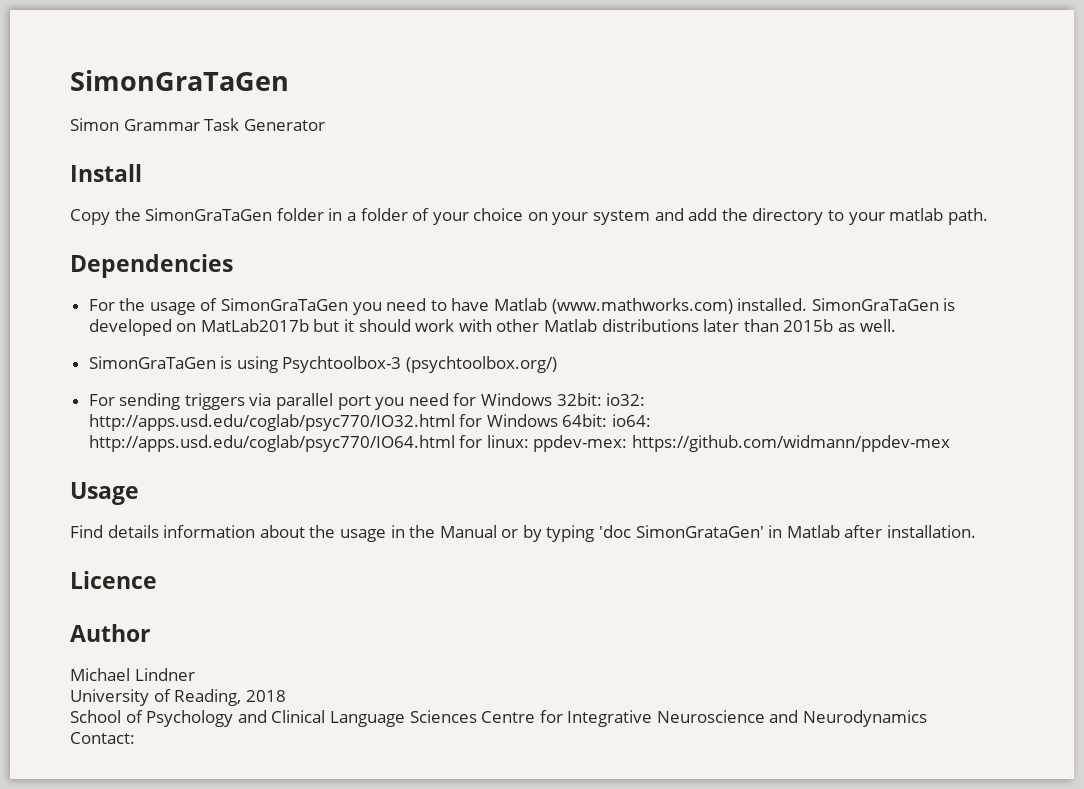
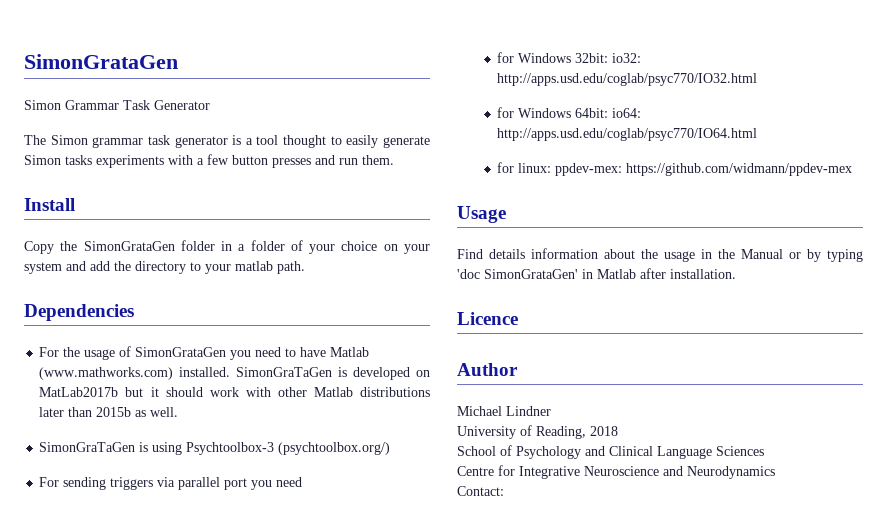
[70,70,289,91] SimonGraTaGen -> [24,54,178,69] SimonGrataGen
(325, 125) none -> [24,135,430,148] [24,154,394,168] // The Simon grammar task generator is a tool thought to easily generate Simon tasks experiments with a few button presses and run them.
[145,208,273,221] SimonGraTaGen -> [83,241,175,251] SimonGrataGen
[221,298,349,311] SimonGraTaGen -> [135,347,227,357] SimonGrataGen
(449, 399) none -> (303, 482) //
(455, 422) none -> (758, 79) //
(455, 443) none -> (758, 134) //
(477, 716) none -> (764, 451) //

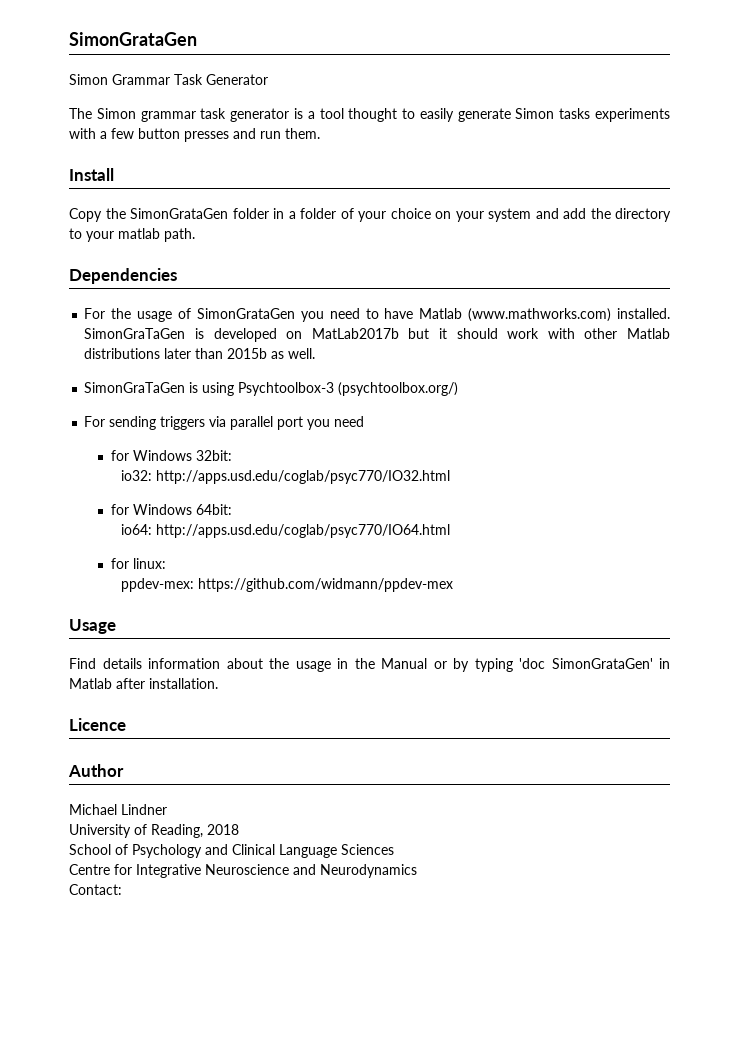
(609, 58) none -> (232, 455) //
(609, 113) none -> (232, 509) //
(552, 168) none -> (166, 563) //

